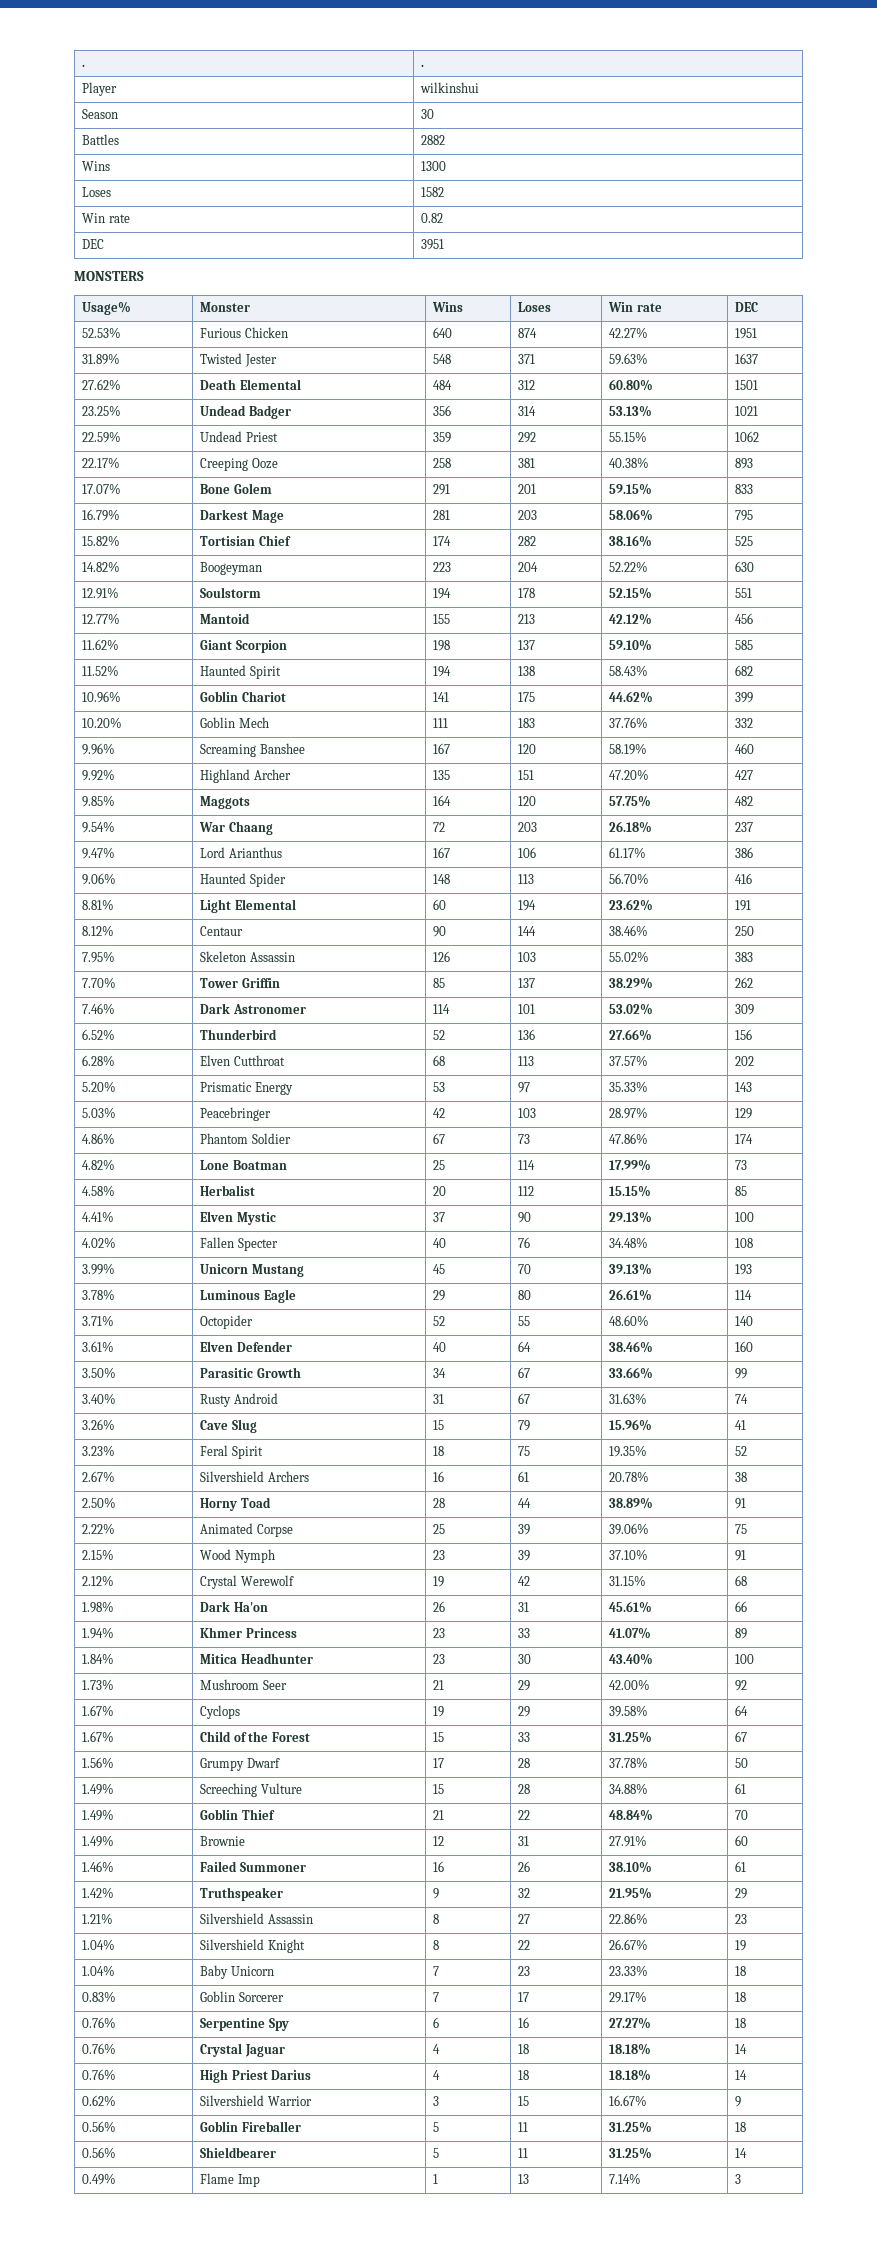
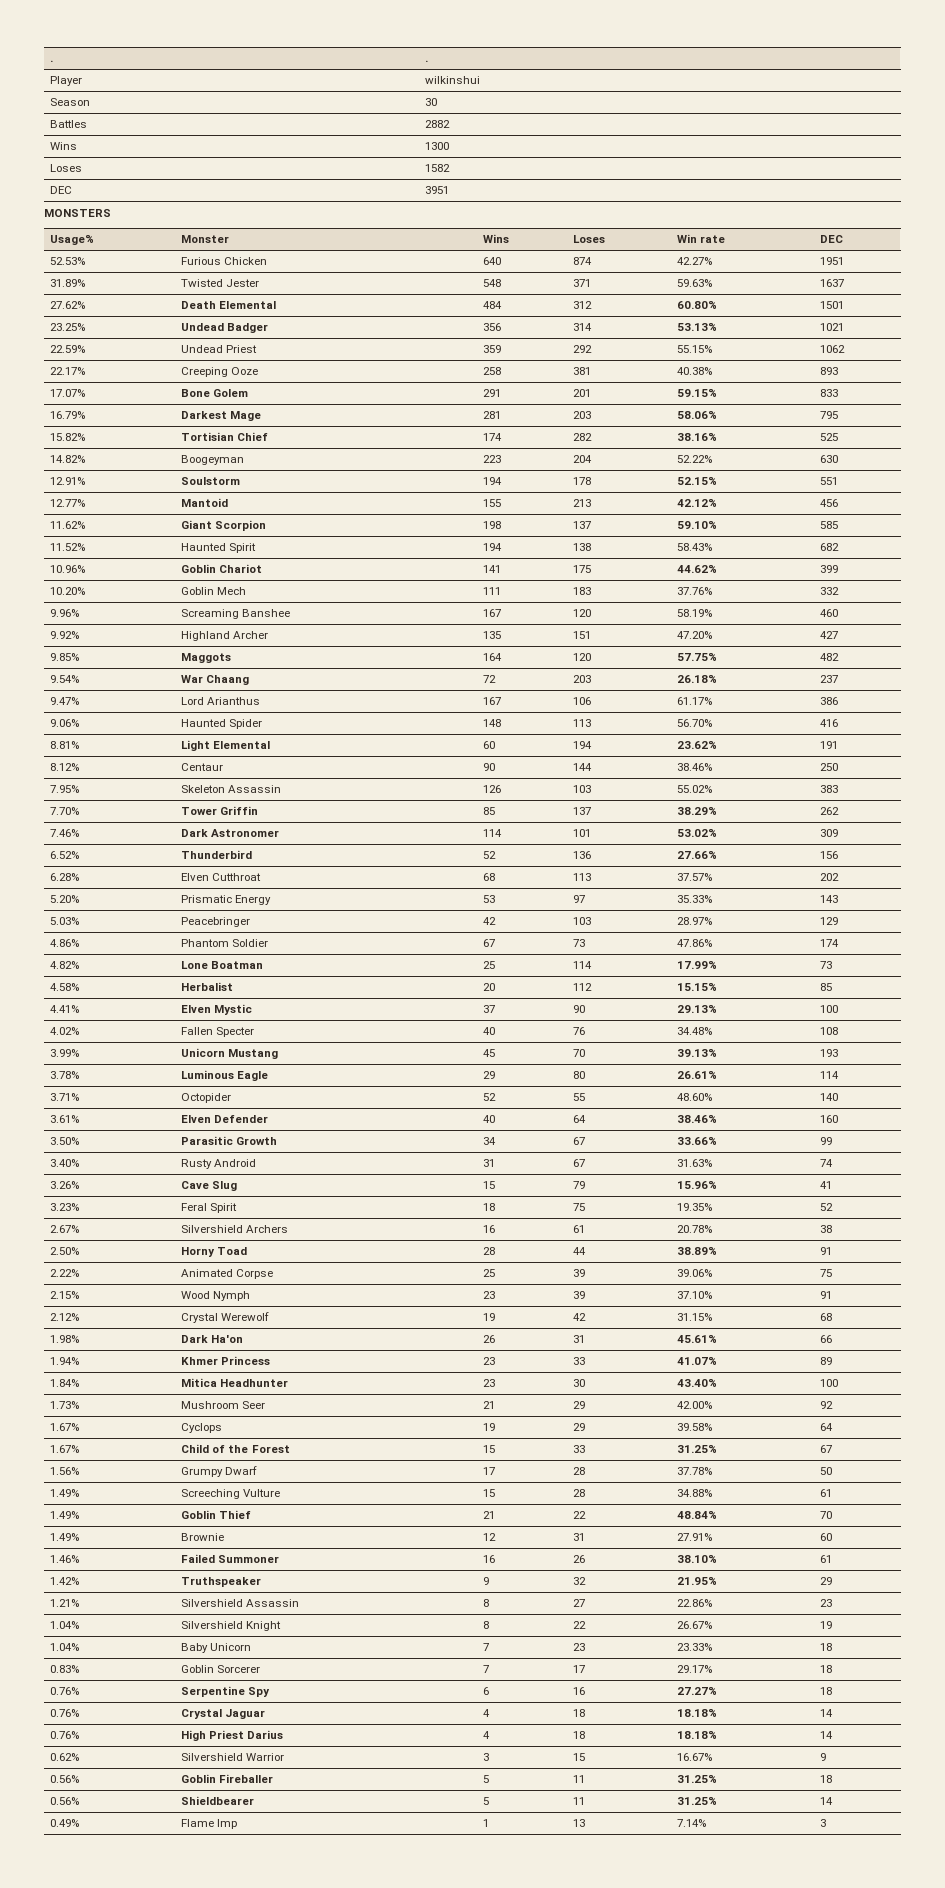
[82,213,130,223] [421,213,444,223] // Win rate | 0.82 -> (451, 168) none

